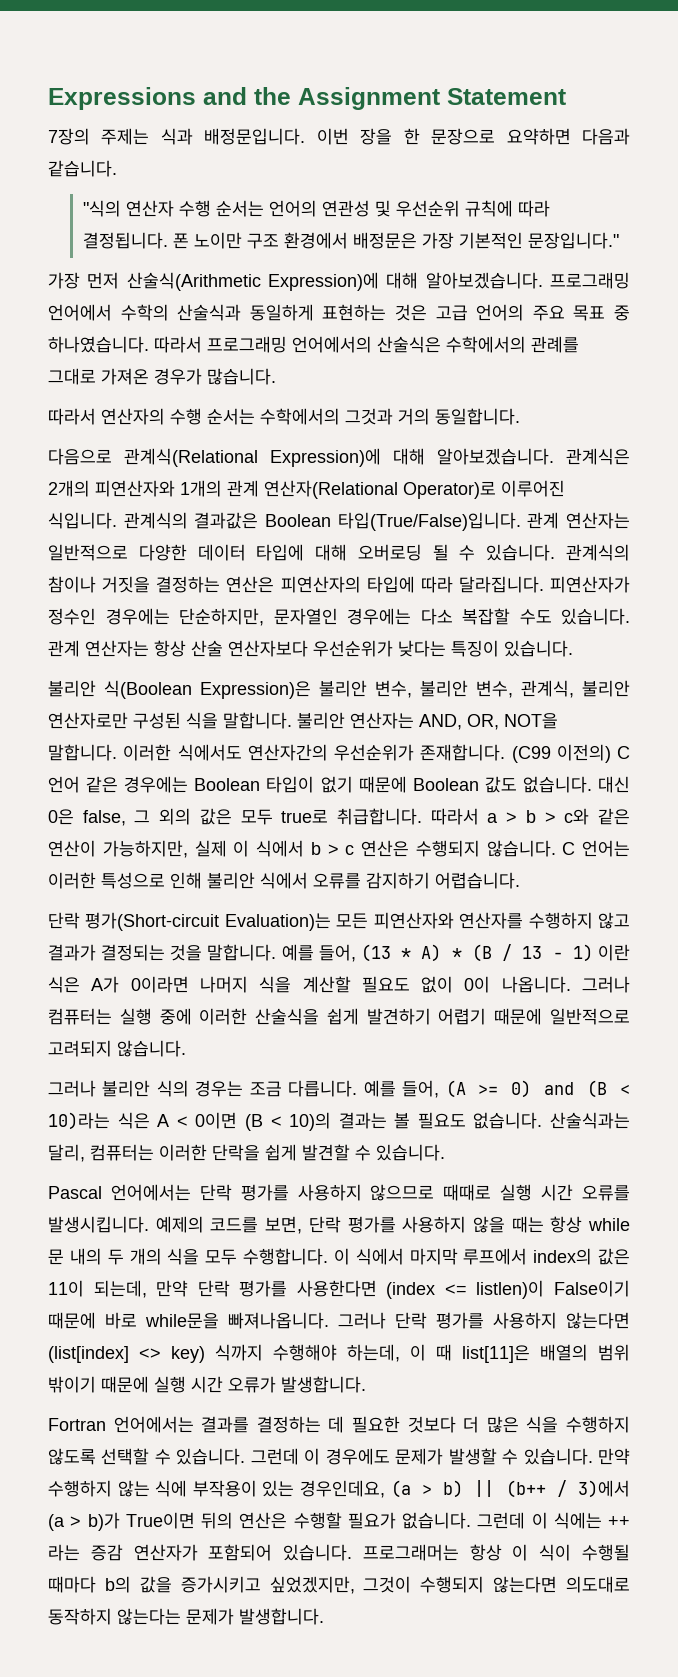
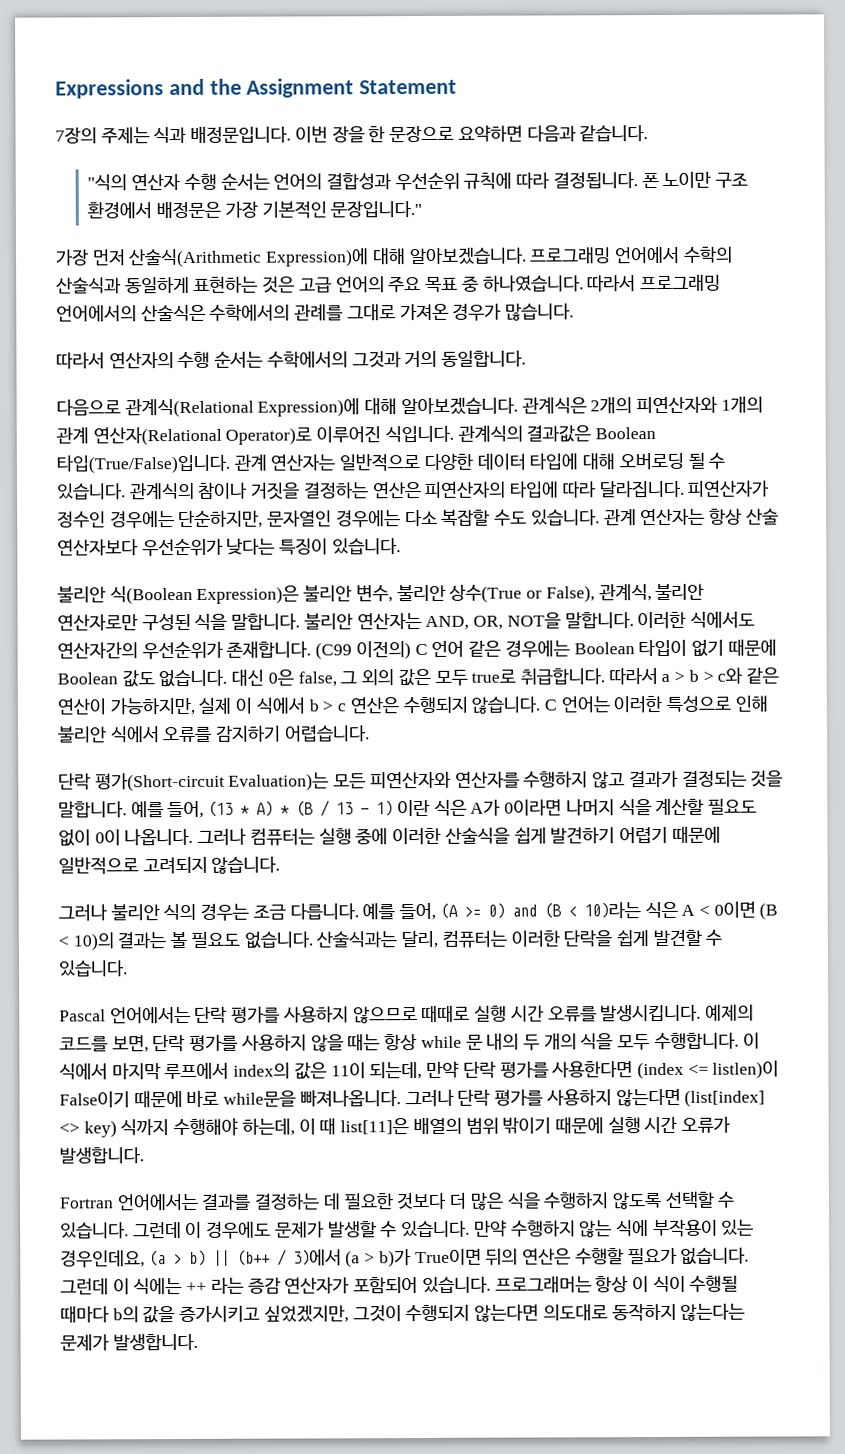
[322,200,392,217] 연관성 및 -> [326,173,393,190] 결합성과
[476,680,513,698] 변수, -> [449,584,595,603] 상수(True or False),

